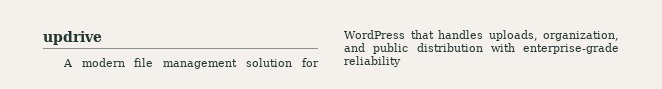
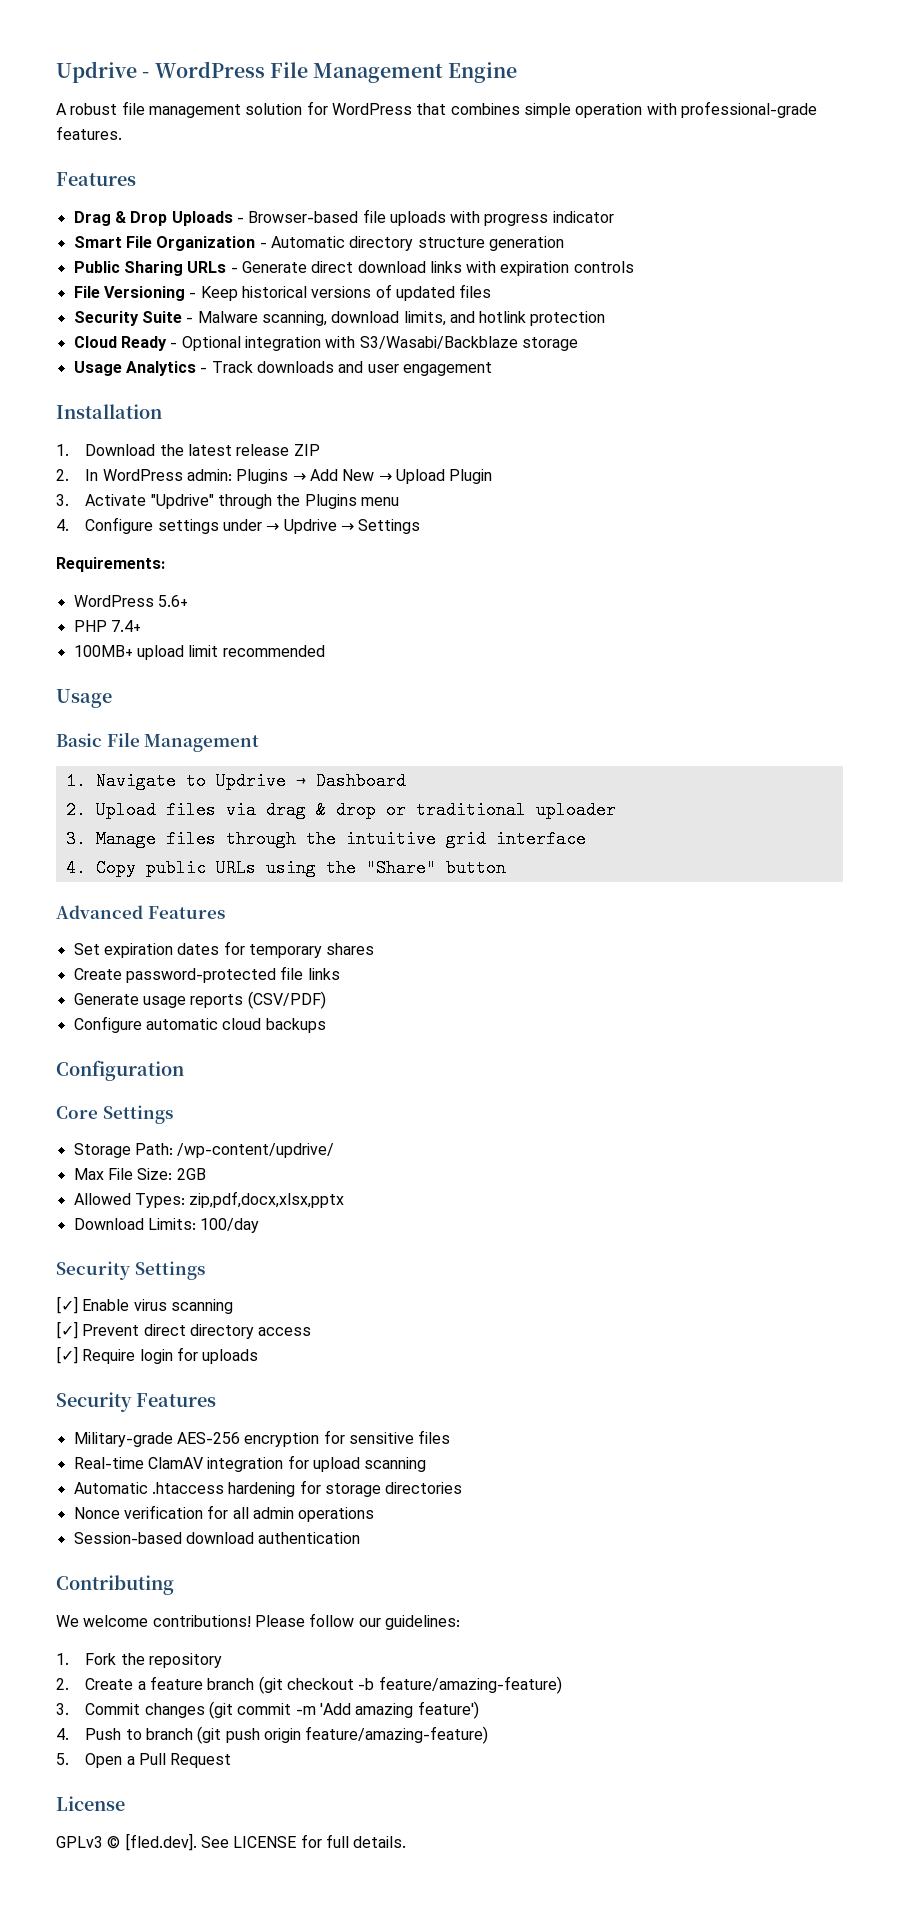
[43,31,102,45] updrive -> [56,61,518,83] Updrive - WordPress File Management Engine
[81,58,125,67] modern -> [70,103,118,115] robust
[438,30,619,41] [344,43,619,54] [344,56,401,67] handles uploads, organization, and public distribution with enterprise-grade reliability -> [450,101,817,118] [56,126,122,140] [56,172,136,186] [73,209,614,226] [73,236,564,251] [73,261,634,276] [73,284,492,301] [73,311,606,326] [73,336,578,351] [73,361,492,376] [56,404,162,419] [56,444,320,456] [56,469,493,484] [56,494,399,509] [56,517,421,534] [56,557,165,572] [73,595,188,607] [73,620,141,632] [73,645,325,660] [56,689,112,708] [56,732,260,752] [65,772,406,790] [65,801,616,819] [65,830,586,848] [65,859,506,877] [56,905,225,919] [73,941,375,958] [73,966,340,983] [73,991,326,1009] [73,1016,326,1033] [56,1060,184,1081] [56,1105,173,1124] [73,1143,335,1158] [73,1168,206,1180] [73,1191,345,1208] [73,1218,260,1233] [56,1261,205,1280] [56,1296,233,1314] [56,1321,312,1339] [56,1346,259,1364] [56,1392,216,1412] [73,1430,451,1447] [73,1455,427,1472] [73,1480,463,1497] [73,1505,375,1522] [73,1532,361,1544] [56,1575,174,1595] [56,1613,460,1630] [56,1653,222,1668] [56,1676,562,1694] [56,1701,479,1719] [56,1726,489,1744] [56,1753,232,1768] [56,1796,125,1811] [56,1833,407,1851] combines simple operation with professional-grade features. // Features // Drag & Drop Uploads - Browser-based file uploads with progress indicator // Smart File Organization - Automatic directory structure generation // Public Sharing URLs - Generate direct download links with expiration controls // File Versioning - Keep historical versions of updated files // Security Suite - Malware scanning, download limits, and hotlink protection // Cloud Ready - Optional integration with S3/Wasabi/Backblaze storage // Usage Analytics - Track downloads and user engagement // Installation // 1. Download the latest release ZIP // 2. In WordPress admin: Plugins → Add New → Upload Plugin // 3. Activate "Updrive" through the Plugins menu // 4. Configure settings under → Updrive → Settings // Requirements: // WordPress 5.6+ // PHP 7.4+ // 100MB+ upload limit recommended // Usage // Basic File Management // 1. Navigate to Updrive → Dashboard // 2. Upload files via drag & drop or traditional uploader // 3. Manage files through the intuitive grid interface // 4. Copy public URLs using the "Share" button // Advanced Features // Set expiration dates for temporary shares // Create password-protected file links // Generate usage reports (CSV/PDF) // Configure automatic cloud backups // Configuration // Core Settings // Storage Path: /wp-content/updrive/ // Max File Size: 2GB // Allowed Types: zip,pdf,docx,xlsx,pptx // Download Limits: 100/day // Security Settings // [✓] Enable virus scanning // [✓] Prevent direct directory access // [✓] Require login for uploads // Security Features // Military-grade AES-256 encryption for sensitive files // Real-time ClamAV integration for upload scanning // Automatic .htaccess hardening for storage directories // Nonce verification for all admin operations // Session-based download authentication // Contributing // We welcome contributions! Please follow our guidelines: // 1. Fork the repository // 2. Create a feature branch (git checkout -b feature/amazing-feature) // 3. Commit changes (git commit -m 'Add amazing feature') // 4. Push to branch (git push origin feature/amazing-feature) // 5. Open a Pull Request // License // GPLv3 © [fled.dev]. See LICENSE for full details.

